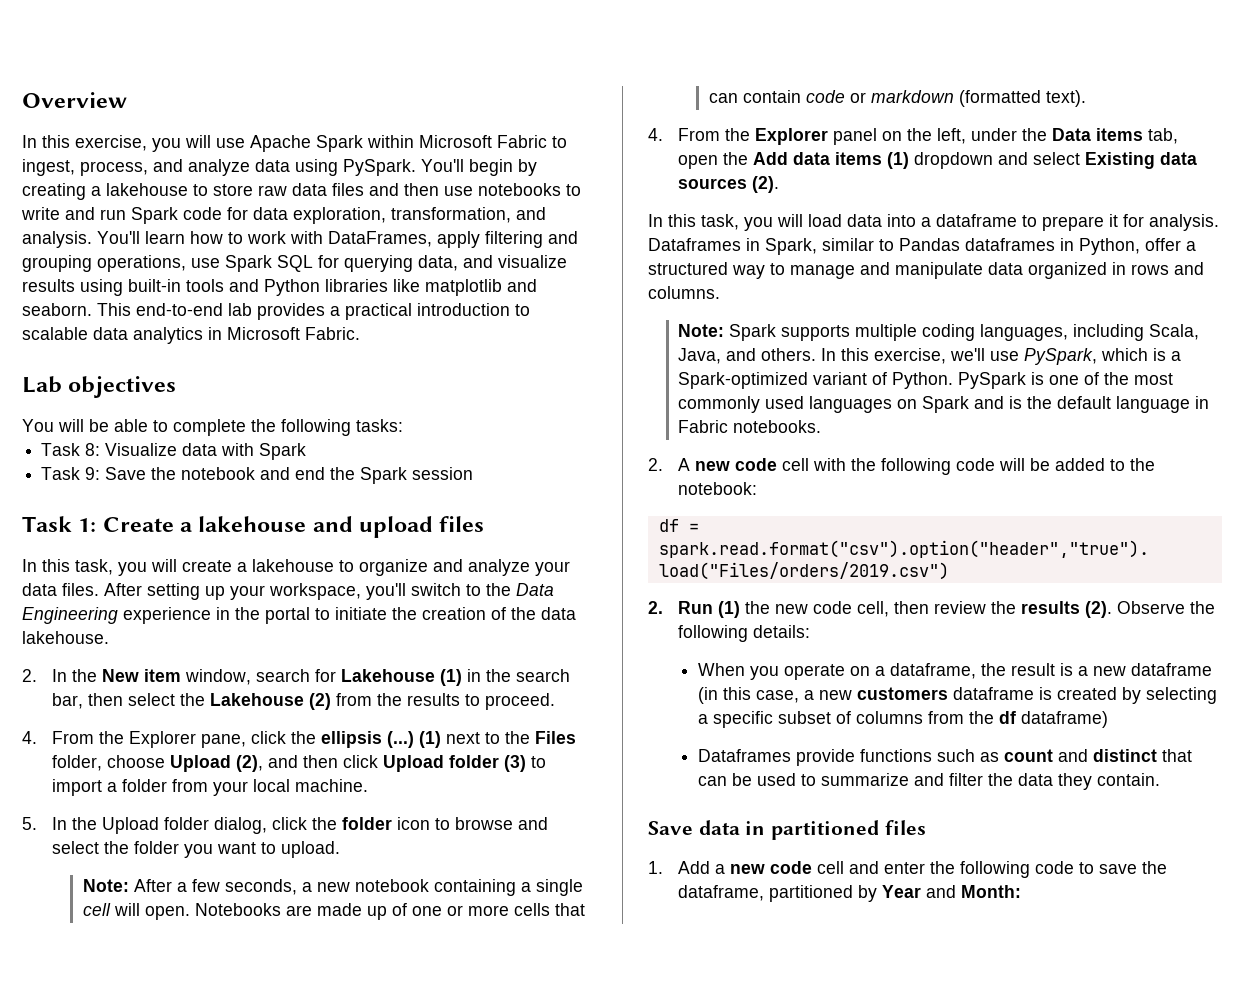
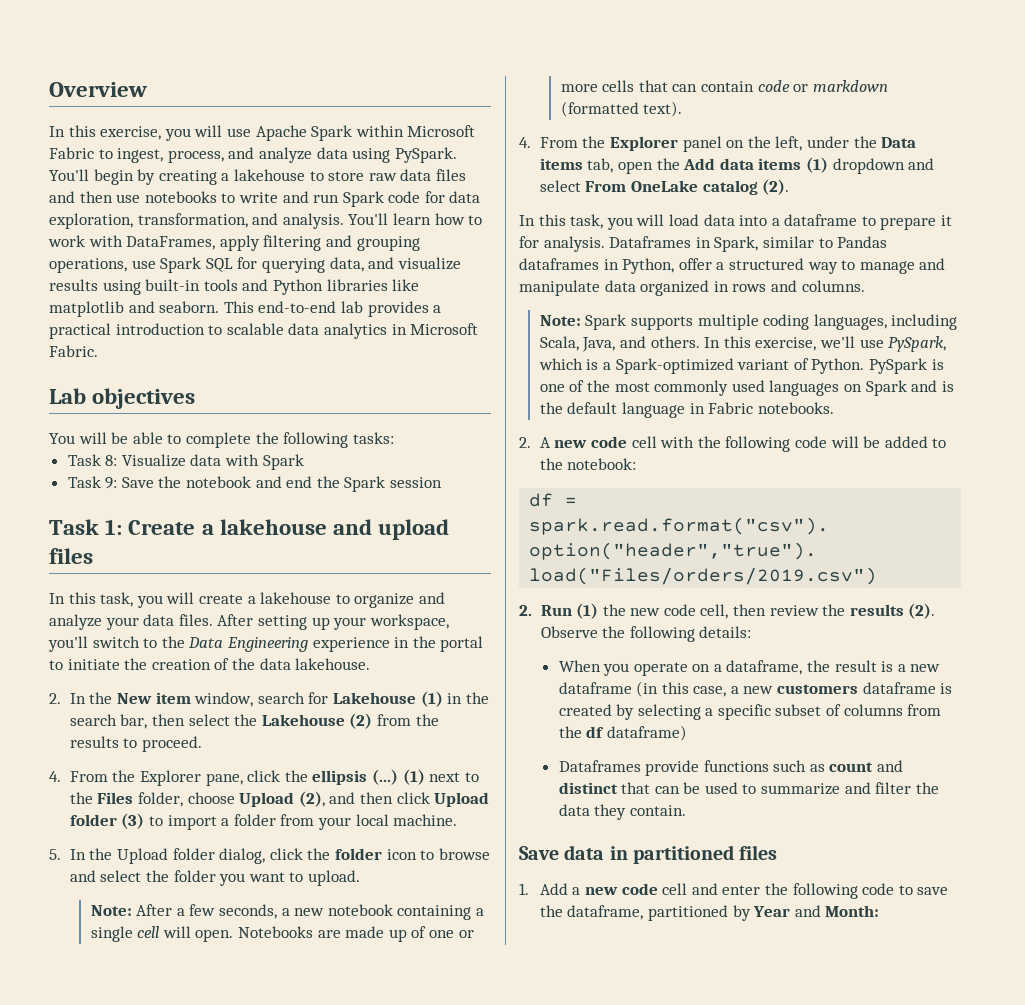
[1085,152,1198,169] [678,178,748,189] Existing data sources -> [585,180,758,195] From OneLake catalog

